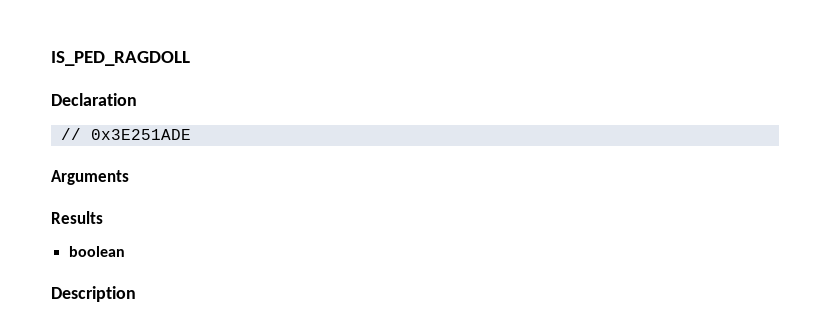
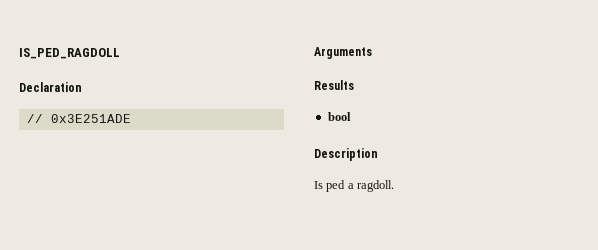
[68,246,125,257] boolean -> [327,112,351,121] bool
(136, 294) none -> [314,180,395,192] // Is ped a ragdoll.

